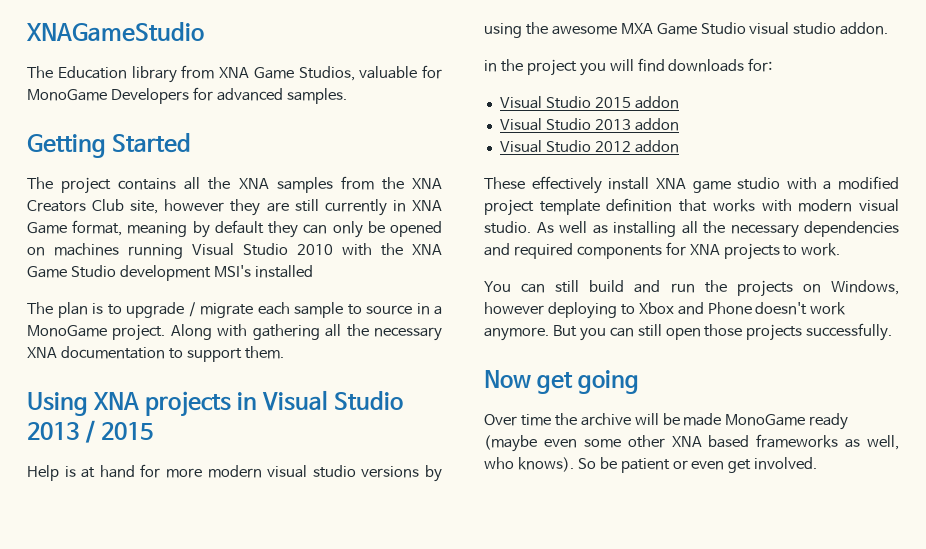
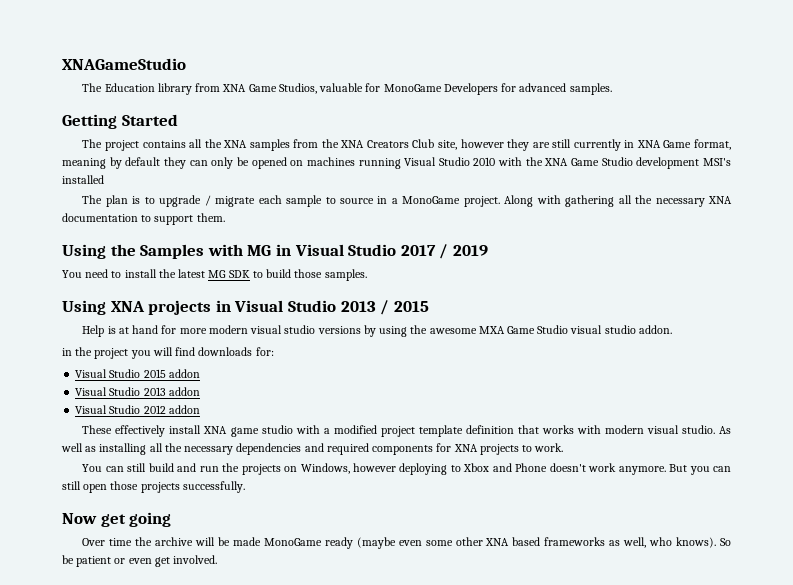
(284, 352) none -> [62,244,488,259] [62,269,367,281] // Using the Samples with MG in Visual Studio 2017 / 2019 // You need to install the latest MG SDK to build those samples.

